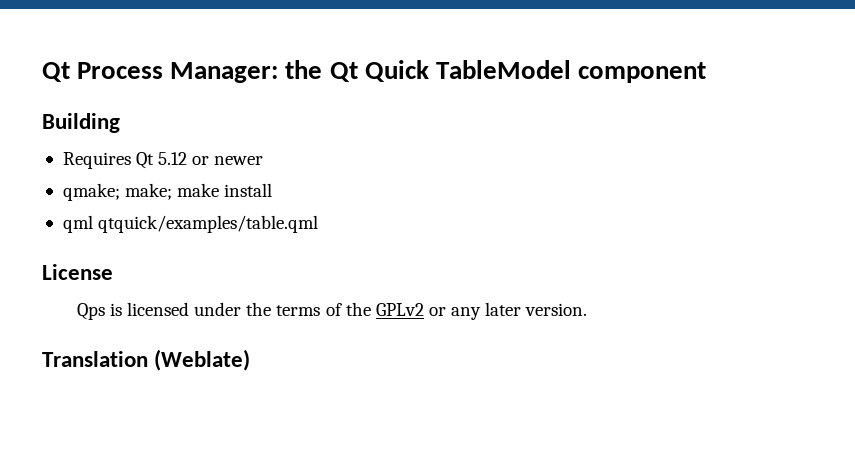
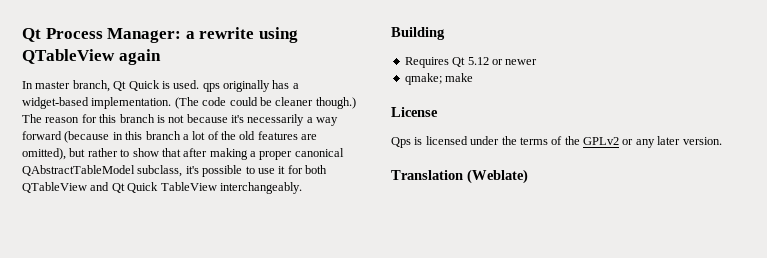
[285,60,707,83] the Qt Quick TableModel component -> [185,27,298,43] [22,49,161,65] [22,80,299,92] [22,97,356,109] [22,114,339,126] [22,131,318,143] [22,148,344,160] [22,165,327,177] [22,182,302,194] a rewrite using QTableView again // In master branch, Qt Quick is used. qps originally has a widget-based implementation. (The code could be cleaner though.) The reason for this branch is not because it's necessarily a way forward (because in this branch a lot of the old features are omitted), but rather to show that after making a proper canonical QAbstractTableModel subclass, it's possible to use it for both QTableView and Qt Quick TableView interchangeably.
[125,183,173,200] make; -> (442, 79) none
[224,183,273,197] [62,215,319,233] install // qml qtquick/examples/table.qml -> (474, 77) none

